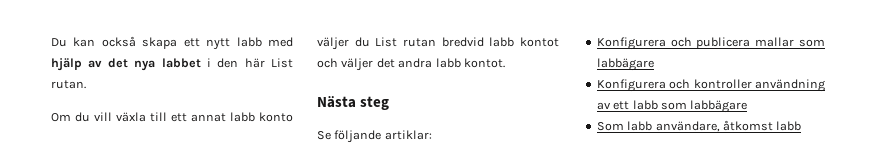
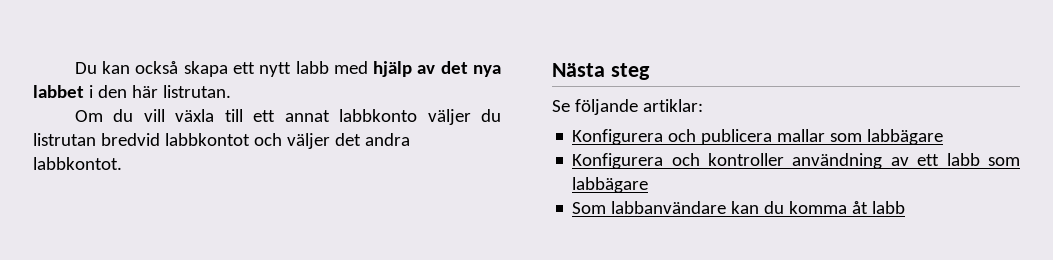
[271,58,293,68] [51,80,86,89] List rutan. -> [162,85,231,98] listrutan.
[230,112,293,122] [317,37,559,50] labb konto väljer du List rutan bredvid labb kontot -> [339,109,502,125] [33,133,250,146] labbkonto väljer du listrutan bredvid labbkontot
[435,58,505,68] labb kontot. -> [33,157,122,170] labbkontot.
[627,120,773,132] labb användare, åtkomst -> [611,201,869,214] labbanvändare kan du komma åt

